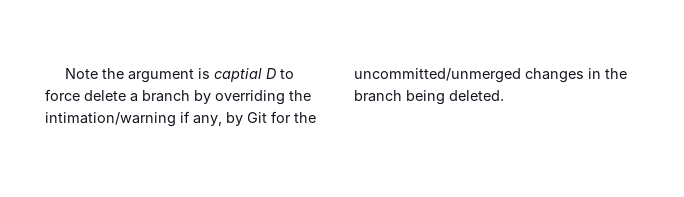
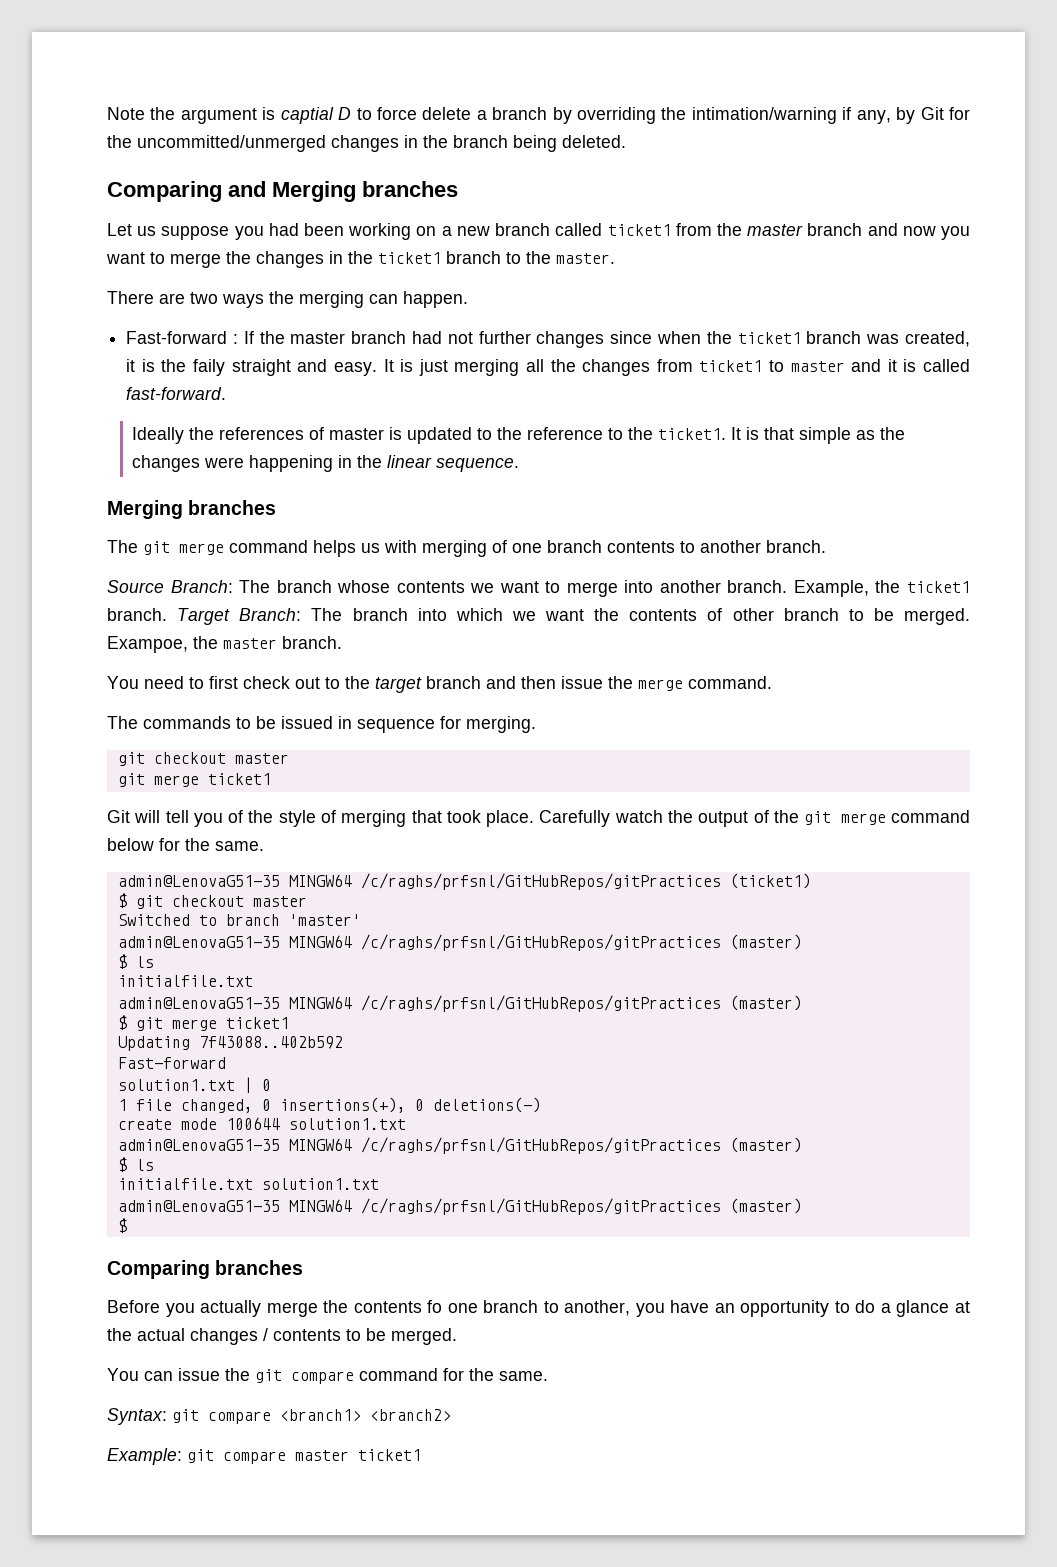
(504, 95) none -> [107,181,458,202] [107,223,971,240] [106,251,615,268] [107,291,468,308] [126,331,970,348] [126,359,971,376] [126,387,227,400] [132,427,906,444] [132,455,520,472] [107,500,277,519] [107,540,826,557] [107,580,970,597] [107,608,970,625] [107,636,342,653] [107,676,772,693] [107,716,536,733] [117,752,289,766] [117,773,271,787] [107,810,970,827] [107,838,264,851] [117,873,811,890] [117,893,307,909] [117,914,361,926] [117,934,802,951] [117,954,154,969] [117,975,253,987] [117,995,802,1012] [117,1015,289,1031] [117,1036,343,1051] [117,1057,226,1069] [117,1077,271,1093] [117,1097,541,1113] [117,1117,406,1130] [117,1137,802,1154] [117,1157,154,1172] [117,1178,379,1190] [117,1198,802,1215] [117,1218,127,1233] [107,1260,304,1279] [107,1300,970,1317] [107,1328,457,1345] [107,1368,548,1384] [107,1408,451,1425] [107,1448,421,1465] // Comparing and Merging branches // Let us suppose you had been working on a new branch called ticket1 from the master branch and now you want to merge the changes in the ticket1 branch to the master. // There are two ways the merging can happen. // Fast-forward : If the master branch had not further changes since when the ticket1 branch was created, it is the faily straight and easy. It is just merging all the changes from ticket1 to master and it is called fast-forward. // Ideally the references of master is updated to the reference to the ticket1. It is that simple as the changes were happening in the linear sequence. // Merging branches // The git merge command helps us with merging of one branch contents to another branch. // Source Branch: The branch whose contents we want to merge into another branch. Example, the ticket1 branch. Target Branch: The branch into which we want the contents of other branch to be merged. Exampoe, the master branch. // You need to first check out to the target branch and then issue the merge command. // The commands to be issued in sequence for merging. // git checkout master // git merge ticket1 // Git will tell you of the style of merging that took place. Carefully watch the output of the git merge command below for the same. // admin@LenovaG51-35 MINGW64 /c/raghs/prfsnl/GitHubRepos/gitPractices (ticket1) // $ git checkout master // Switched to branch 'master' // admin@LenovaG51-35 MINGW64 /c/raghs/prfsnl/GitHubRepos/gitPractices (master) // $ ls // initialfile.txt // admin@LenovaG51-35 MINGW64 /c/raghs/prfsnl/GitHubRepos/gitPractices (master) // $ git merge ticket1 // Updating 7f43088..402b592 // Fast-forward // solution1.txt | 0 // 1 file changed, 0 insertions(+), 0 deletions(-) // create mode 100644 solution1.txt // admin@LenovaG51-35 MINGW64 /c/raghs/prfsnl/GitHubRepos/gitPractices (master) // $ ls // initialfile.txt solution1.txt // admin@LenovaG51-35 MINGW64 /c/raghs/prfsnl/GitHubRepos/gitPractices (master) // $ // Comparing branches // Before you actually merge the contents fo one branch to another, you have an opportunity to do a glance at the actual changes / contents to be merged. // You can issue the git compare command for the same. // Syntax: git compare <branch1> <branch2> // Example: git compare master ticket1

